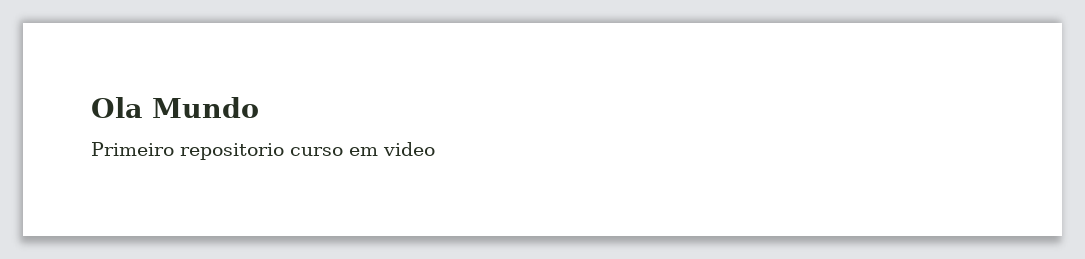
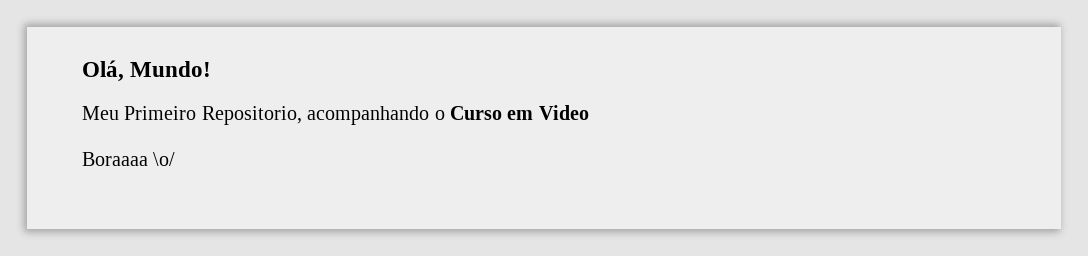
[91,97,259,118] [91,142,435,160] Ola Mundo // Primeiro repositorio curso em video -> [82,60,212,82] [82,105,589,125] [82,152,176,166] Olá, Mundo! // Meu Primeiro Repositorio, acompanhando o Curso em Video // Boraaaa \o/

